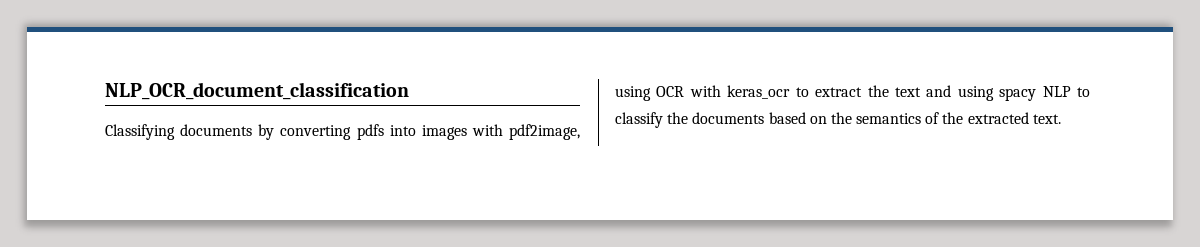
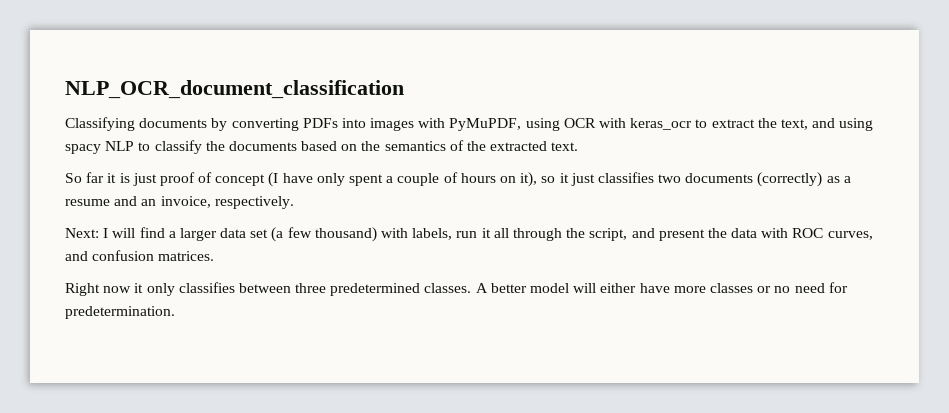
[356,124,384,140] pdfs -> [302,118,338,128] PDFs
[509,124,580,140] pdf2image, -> [449,118,522,131] PyMuPDF,
[894,87,921,97] text -> [780,119,808,130] text,
(1061, 119) none -> [65,172,851,187] [65,196,294,209] [65,227,873,242] [65,250,215,261] [65,282,848,296] [65,306,175,319] // So far it is just proof of concept (I have only spent a couple of hours on it), so it just classifies two documents (correctly) as a resume and an invoice, respectively. // Next: I will find a larger data set (a few thousand) with labels, run it all through the script, and present the data with ROC curves, and confusion matrices. // Right now it only classifies between three predetermined classes. A better model will either have more classes or no need for predetermination.

